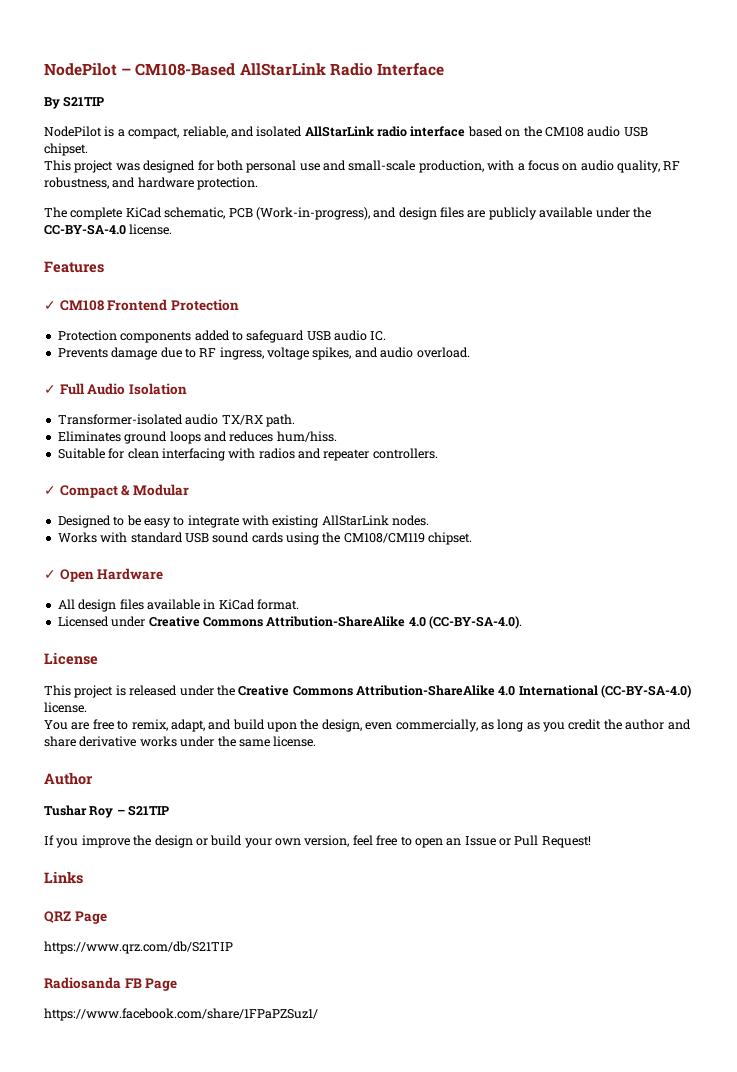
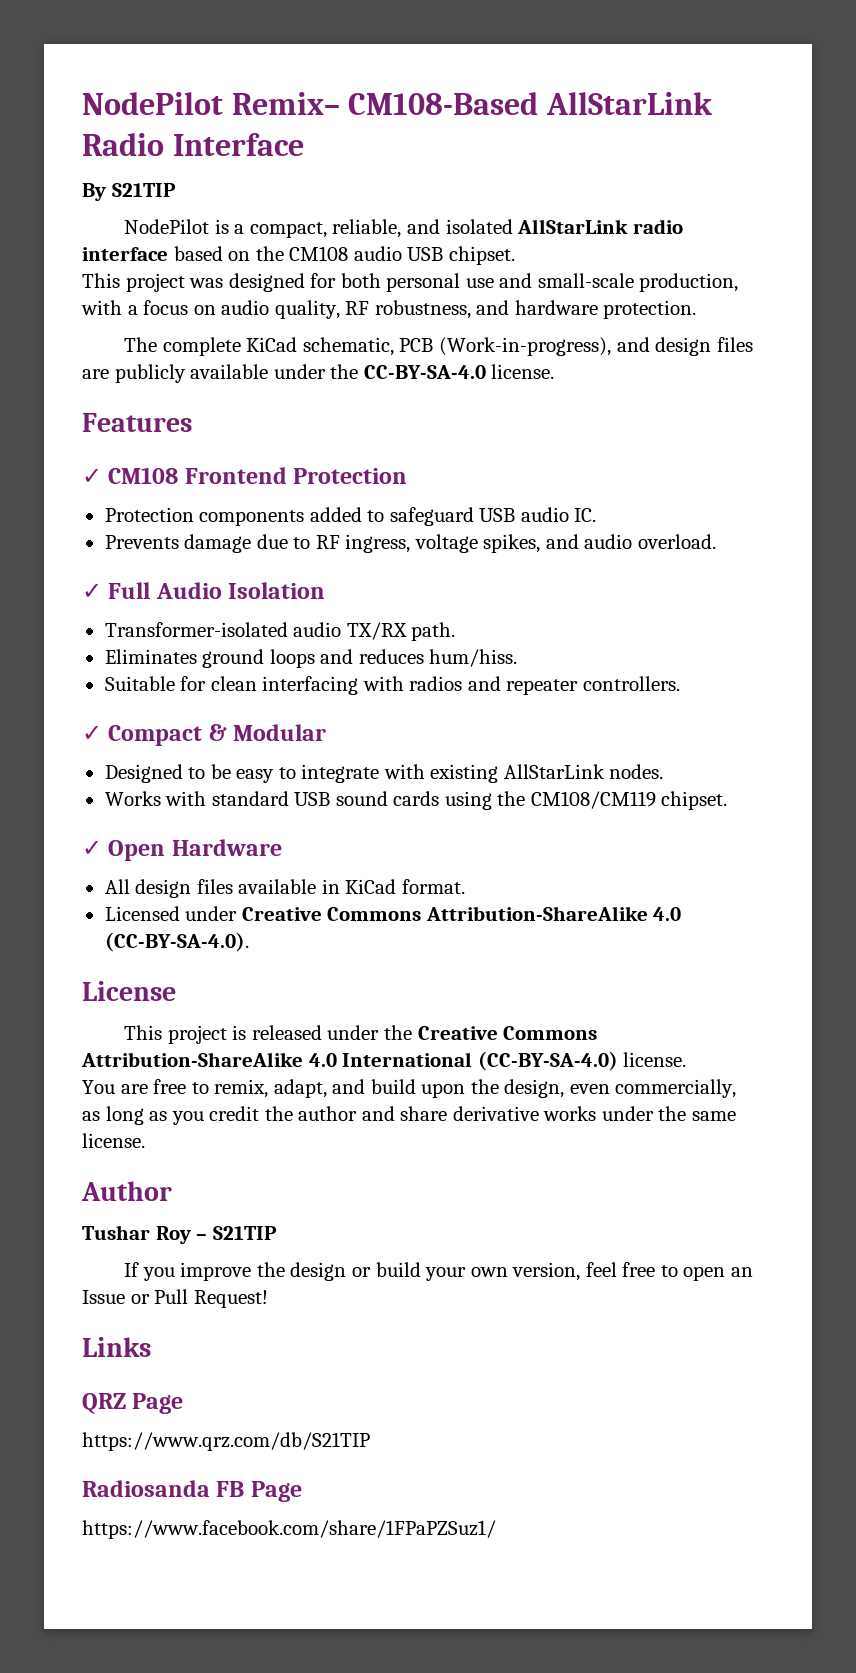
[44,63,132,76] NodePilot – -> [82,92,340,115] NodePilot Remix–

